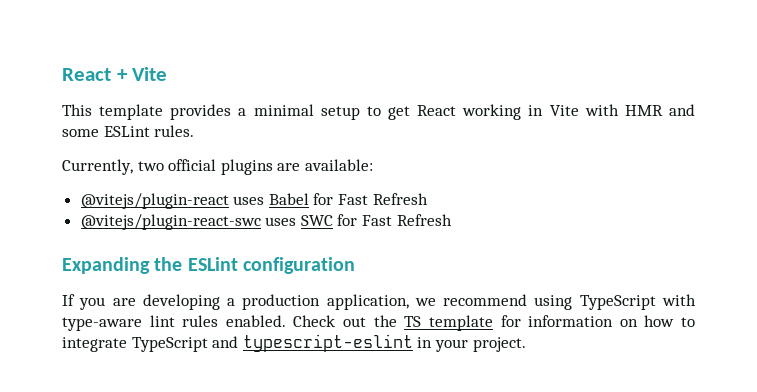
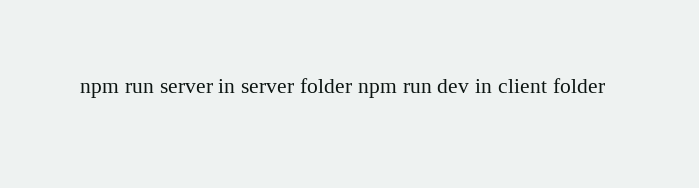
[62,67,168,81] [62,104,695,120] [62,125,195,137] [62,159,373,175] [80,193,428,209] [80,214,452,230] [62,257,355,274] [62,294,696,310] [62,315,695,331] [62,334,526,352] React + Vite // This template provides a minimal setup to get React working in Vite with HMR and some ESLint rules. // Currently, two official plugins are available: // @vitejs/plugin-react uses Babel for Fast Refresh // @vitejs/plugin-react-swc uses SWC for Fast Refresh // Expanding the ESLint configuration // If you are developing a production application, we recommend using TypeScript with type-aware lint rules enabled. Check out the TS template for information on how to integrate TypeScript and typescript-eslint in your project. -> [80,78,605,98] npm run server in server folder npm run dev in client folder

